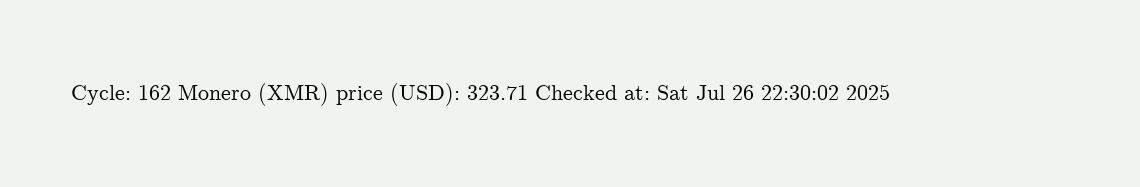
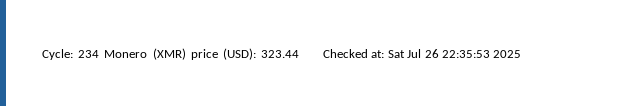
[138,85,171,100] 162 -> [78,50,100,58] 234
[467,85,528,100] 323.71 -> [261,50,299,58] 323.44
[761,85,839,100] 22:30:02 -> [441,50,490,58] 22:35:53

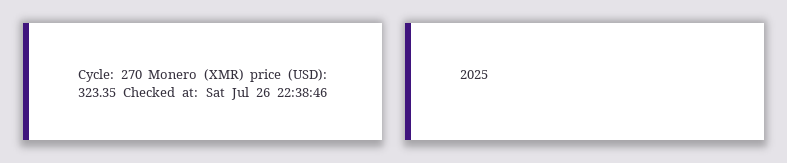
[78,50,100,58] 234 -> [120,70,142,79] 270
[261,50,299,58] 323.44 -> [78,88,116,97] 323.35
[441,50,490,58] 22:35:53 -> [277,88,327,97] 22:38:46

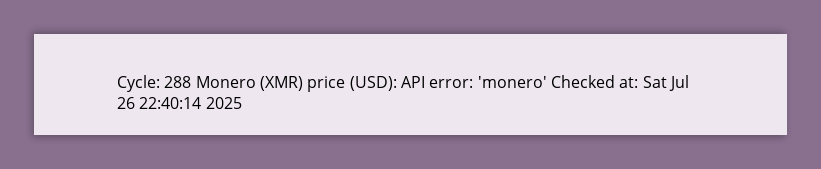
[120,70,142,79] 270 -> [164,76,192,88] 288
[78,88,116,97] 323.35 -> [400,76,547,88] API error: 'monero'
[277,88,327,97] 22:38:46 -> [139,97,202,109] 22:40:14

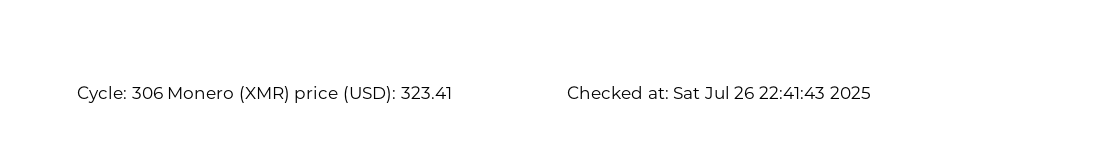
[164,76,192,88] 288 -> [131,87,163,99] 306
[400,76,547,88] API error: 'monero' -> [400,86,452,99] 323.41
[139,97,202,109] 22:40:14 -> [758,86,825,99] 22:41:43

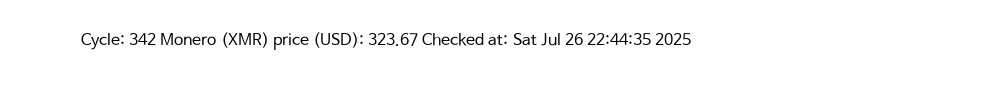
[131,87,163,99] 306 -> [129,33,157,45] 342
[400,86,452,99] 323.41 -> [368,33,419,46] 323.67
[758,86,825,99] 22:41:43 -> [587,33,652,45] 22:44:35

